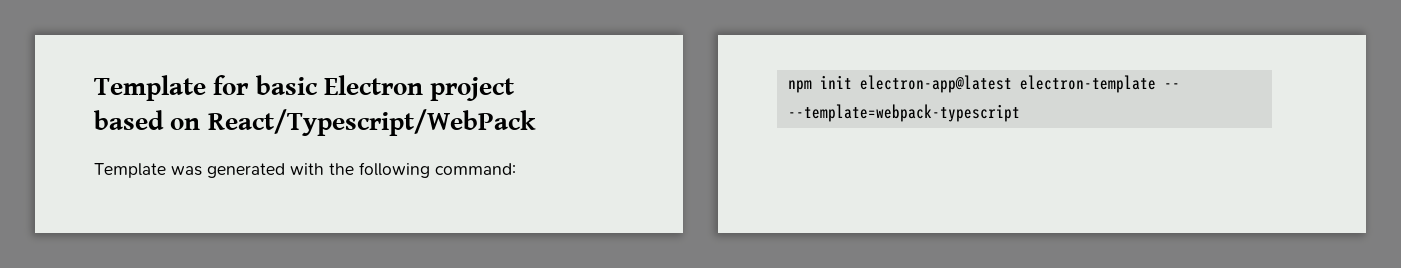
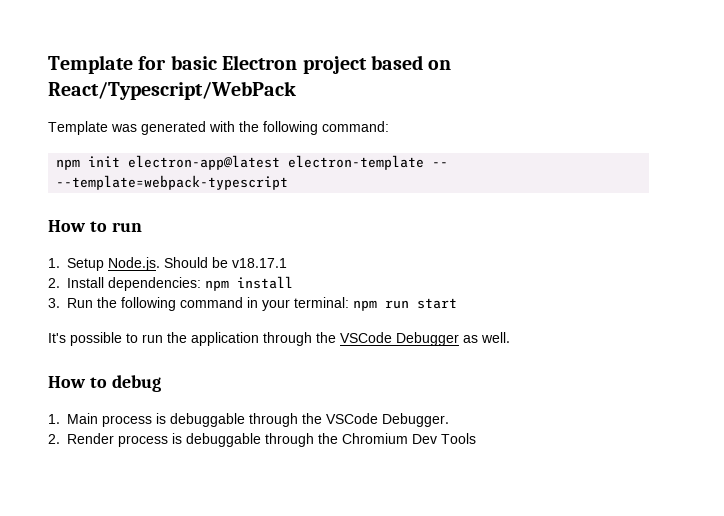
(1020, 113) none -> [48,220,142,232] [48,257,287,271] [48,276,293,291] [48,297,457,311] [48,332,510,346] [48,375,161,392] [48,413,449,427] [48,433,476,447] // How to run // 1. Setup Node.js. Should be v18.17.1 // 2. Install dependencies: npm install // 3. Run the following command in your terminal: npm run start // It's possible to run the application through the VSCode Debugger as well. // How to debug // 1. Main process is debuggable through the VSCode Debugger. // 2. Render process is debuggable through the Chromium Dev Tools

